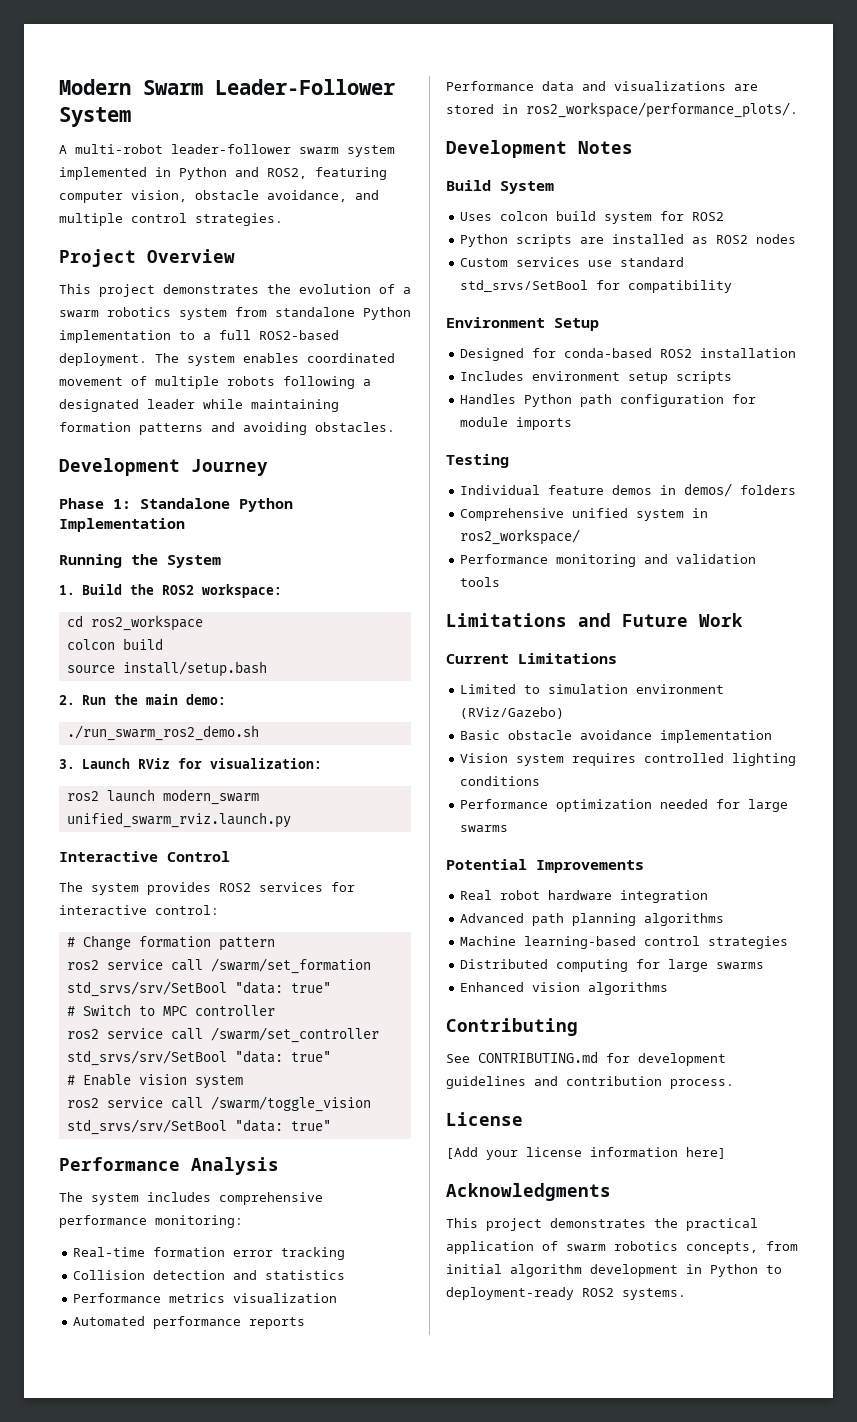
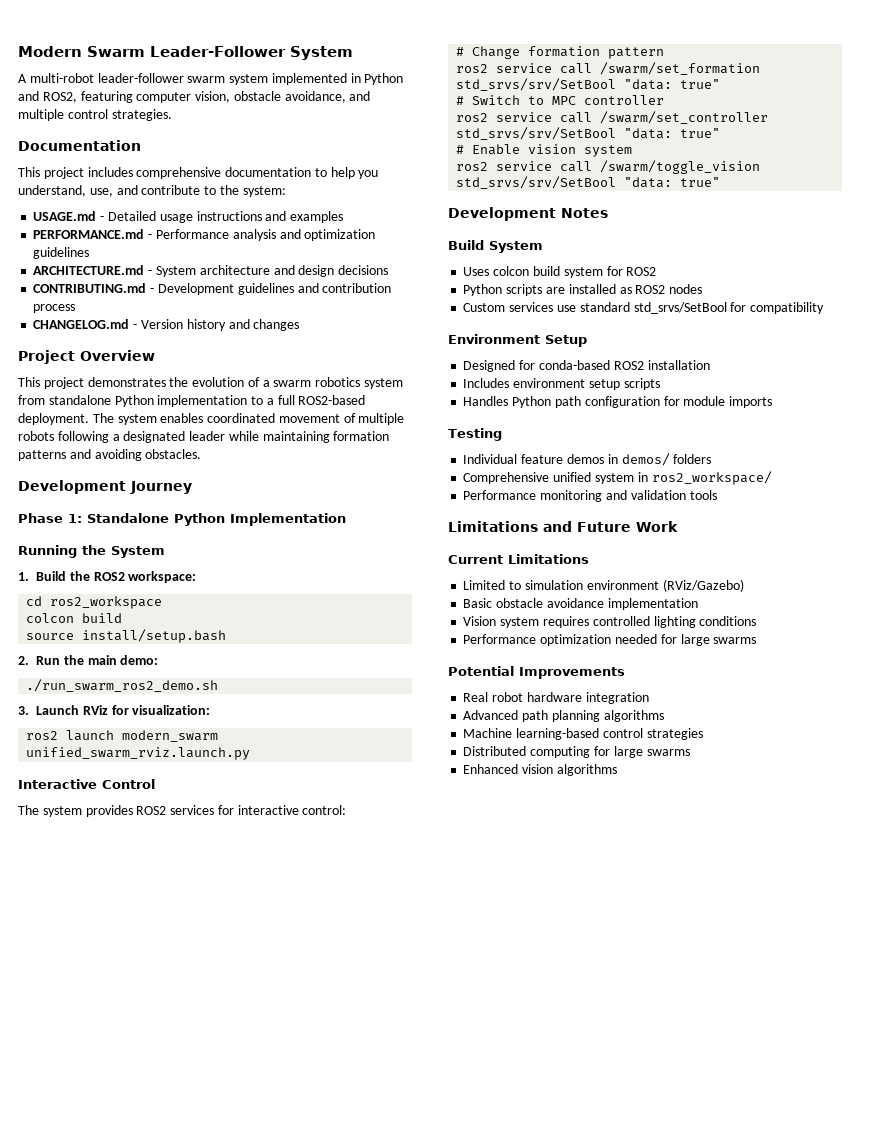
(283, 219) none -> [18,140,141,151] [18,167,379,179] [18,185,286,197] [33,211,344,223] [33,229,376,241] [33,247,90,259] [33,265,389,277] [33,283,392,295] [33,304,76,313] [33,319,300,331] // Documentation // This project includes comprehensive documentation to help you understand, use, and contribute to the system: // USAGE.md - Detailed usage instructions and examples // PERFORMANCE.md - Performance analysis and optimization guidelines // ARCHITECTURE.md - System architecture and design decisions // CONTRIBUTING.md - Development guidelines and contribution process // CHANGELOG.md - Version history and changes
[59,1157,279,1175] [59,1192,323,1205] [59,1215,243,1228] [73,1247,346,1260] [73,1270,346,1280] [73,1293,338,1303] [73,1316,306,1329] [446,81,758,91] [446,102,798,118] // Performance Analysis // The system includes comprehensive performance monitoring: // Real-time formation error tracking // Collision detection and statistics // Performance metrics visualization // Automated performance reports // Performance data and visualizations are stored in ros2_workspace/performance_plots/. -> (721, 182) none
[446,1018,578,1036] [446,1051,726,1066] [446,1076,734,1089] [446,1112,523,1126] [446,1147,726,1160] [446,1183,611,1201] [446,1218,758,1231] [446,1241,798,1254] [446,1264,782,1277] [446,1287,686,1300] // Contributing // See CONTRIBUTING.md for development guidelines and contribution process. // License // [Add your license information here] // Acknowledgments // This project demonstrates the practical application of swarm robotics concepts, from initial algorithm development in Python to deployment-ready ROS2 systems. -> (617, 770) none

